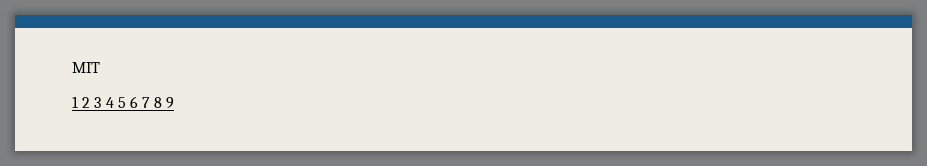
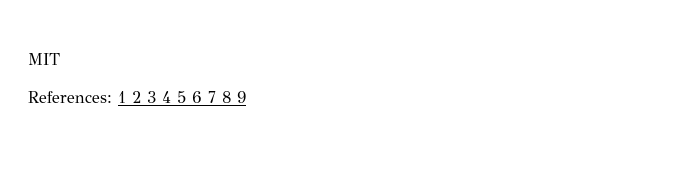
(100, 67) none -> [28,91,112,103] References:

